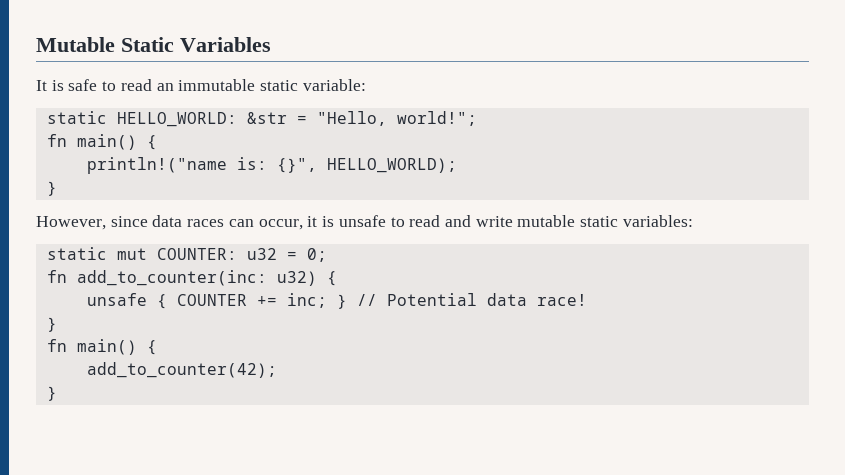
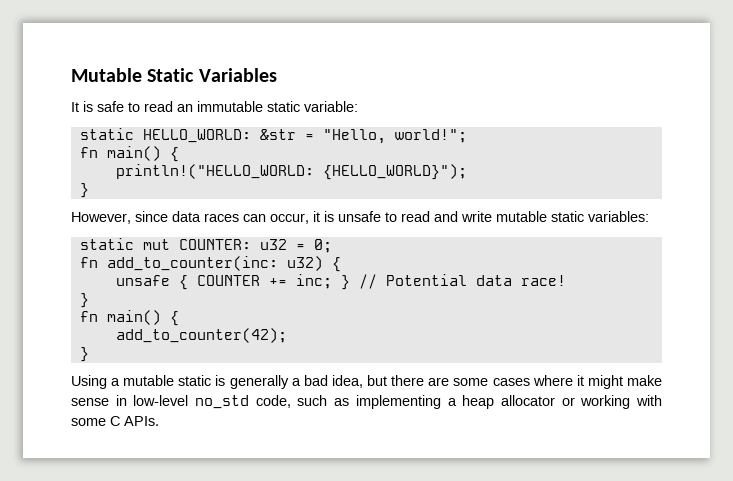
[86,157,457,174] println!("name is: {}", HELLO_WORLD); -> [115,164,467,180] println!("HELLO_WORLD: {HELLO_WORLD}");
(57, 393) none -> [71,375,663,389] [71,395,662,409] [71,416,159,426] // Using a mutable static is generally a bad idea, but there are some cases where it might make sense in low-level no_std code, such as implementing a heap allocator or working with some C APIs.

